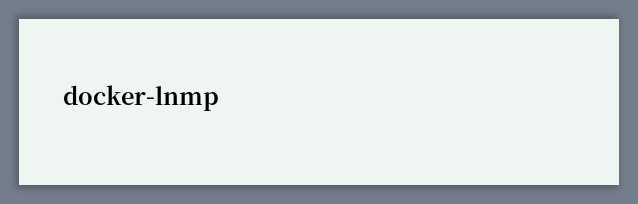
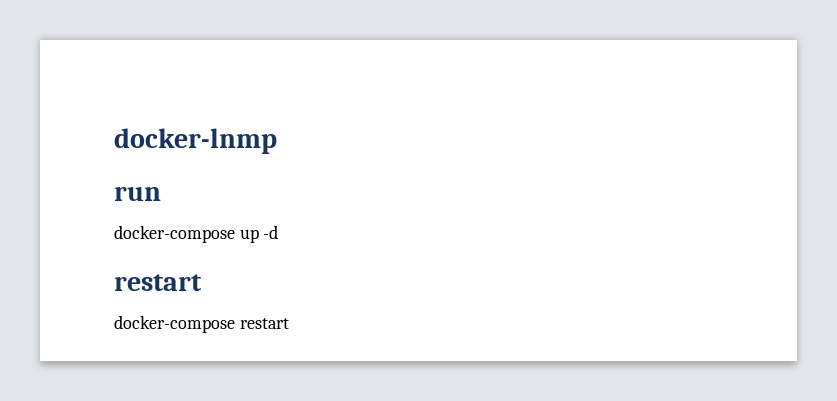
(219, 98) none -> [114,186,161,201] [114,225,279,243] [114,274,202,291] [114,315,289,333] // run // docker-compose up -d // restart // docker-compose restart

